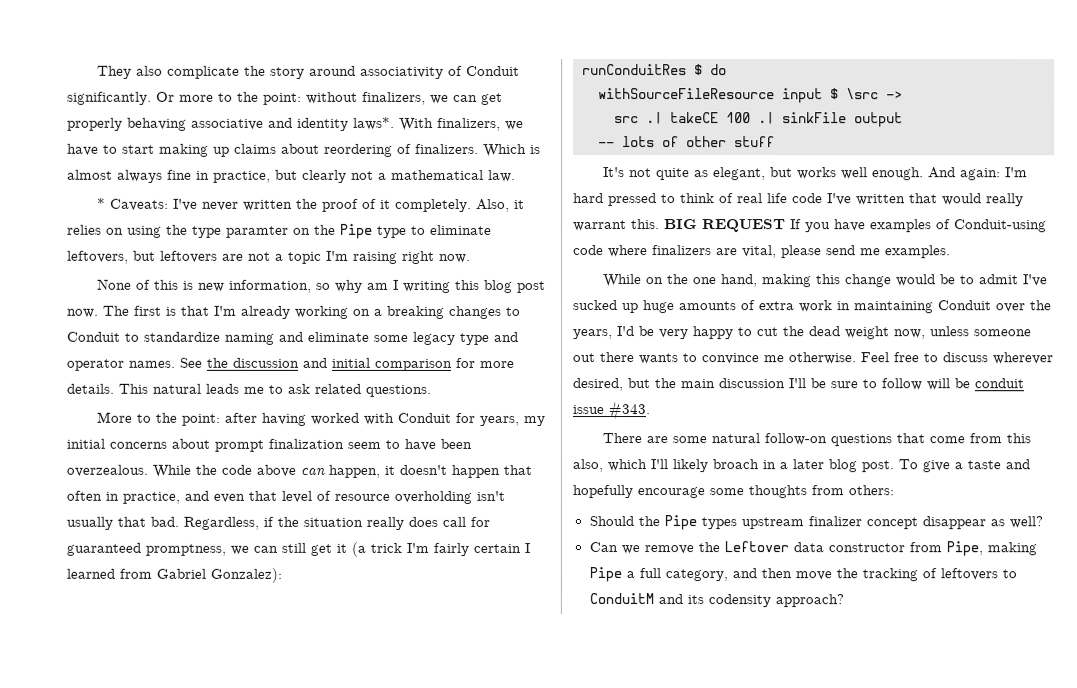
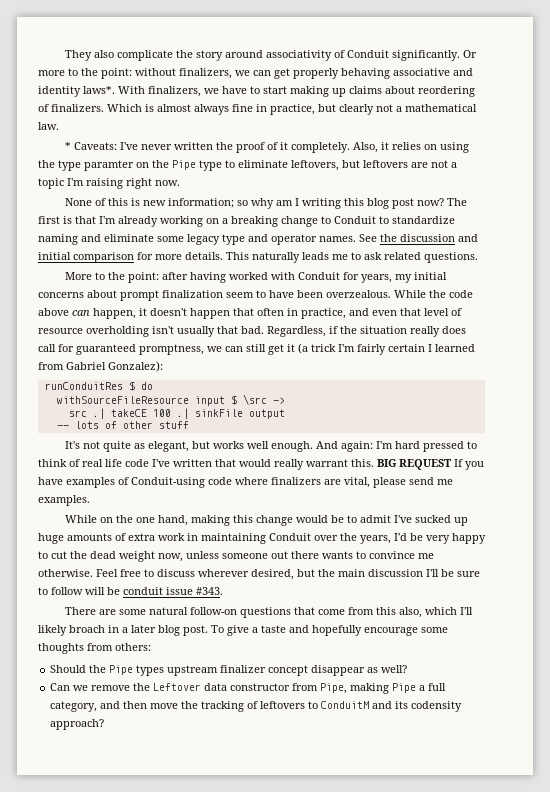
[228,279,312,293] information, -> [167,198,234,208] information;
[67,308,99,318] now. -> [416,198,444,206] now?
[449,305,502,319] changes -> [281,216,318,227] change
[152,383,201,394] natural -> [252,252,300,263] naturally

